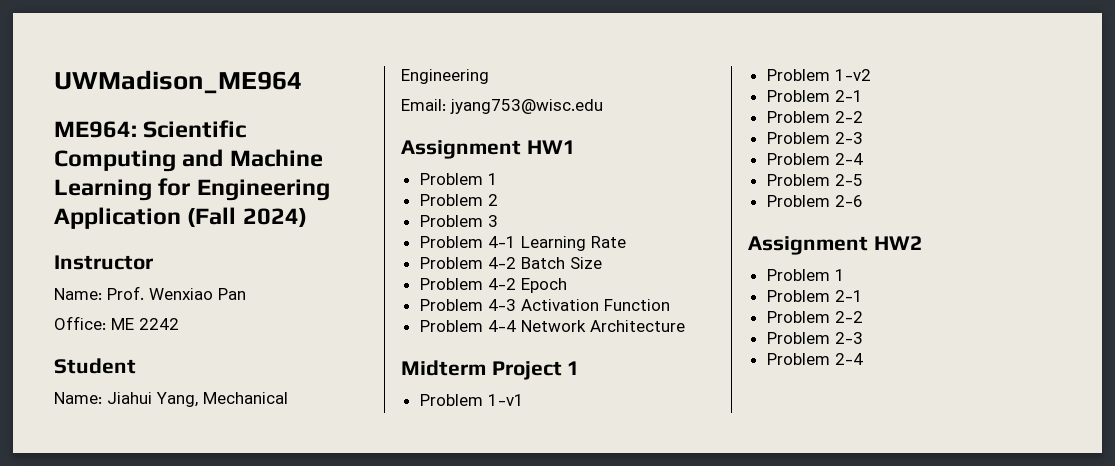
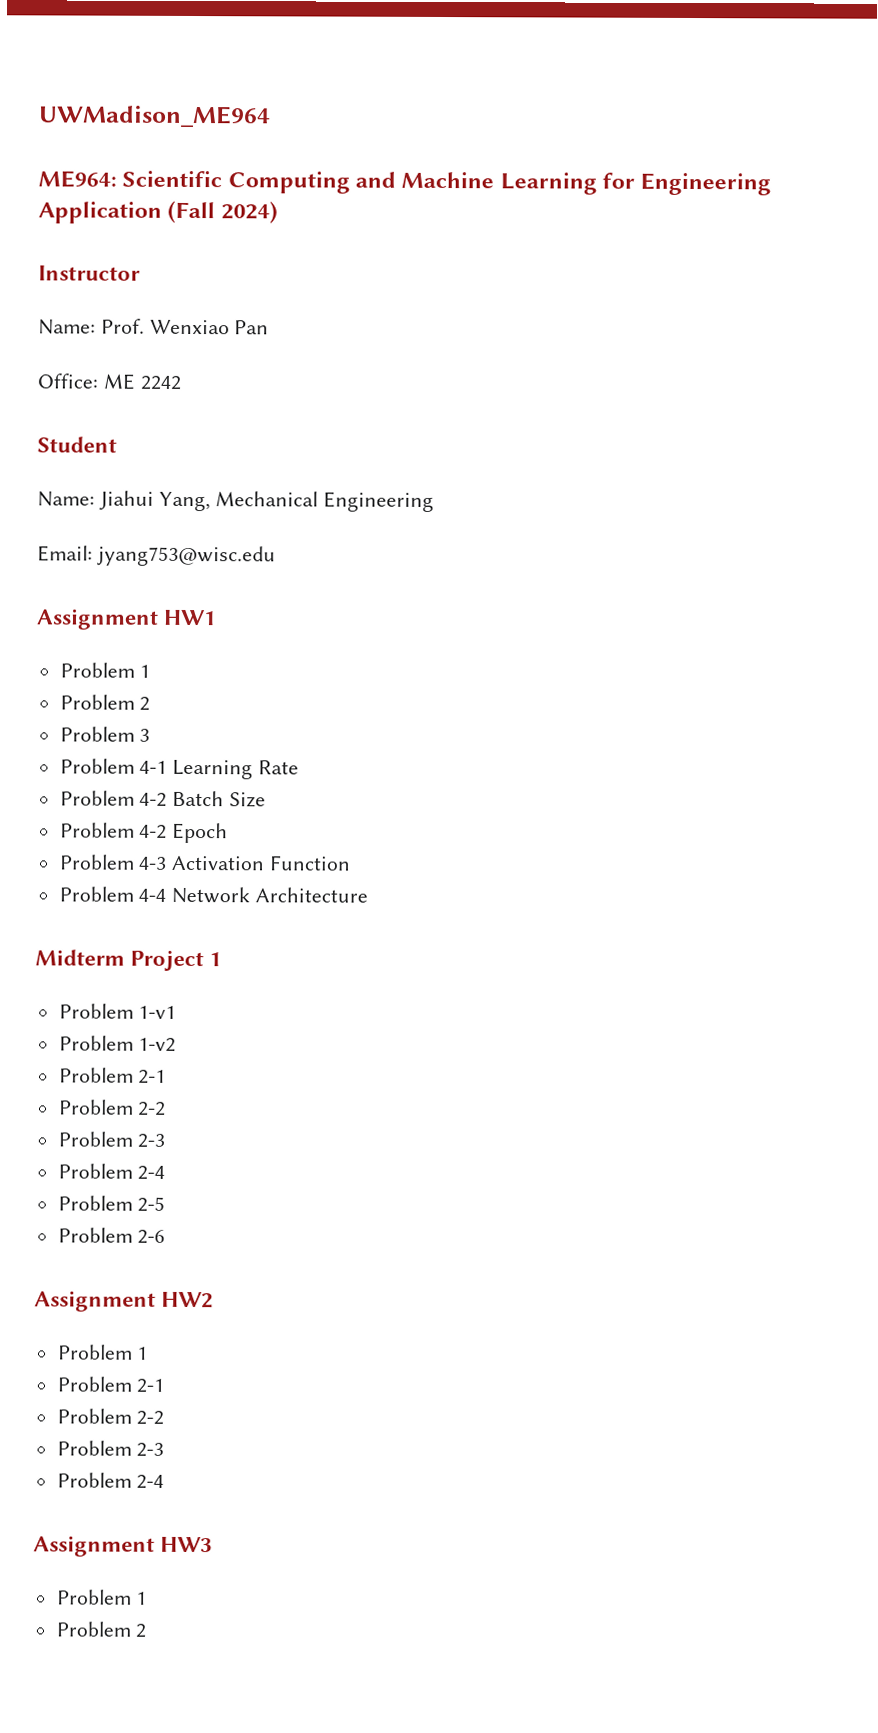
(863, 359) none -> [33,1535,214,1557] [56,1589,148,1605] [55,1621,147,1638] // Assignment HW3 // Problem 1 // Problem 2

